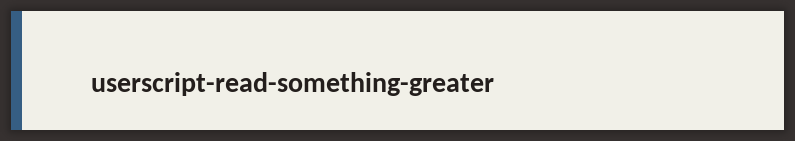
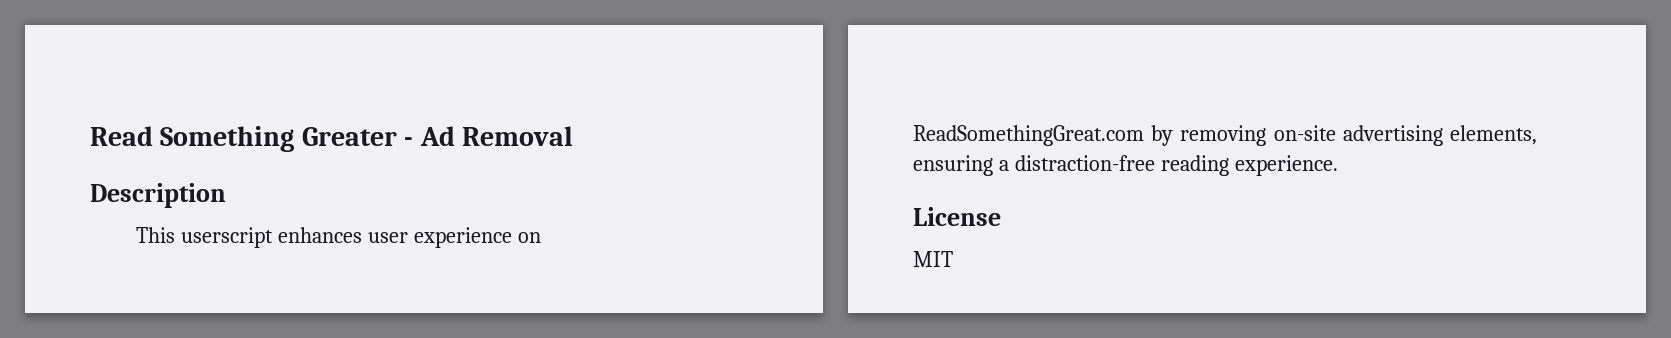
[91,72,494,96] userscript-read-something-greater -> [90,126,574,152] [90,183,226,208] [136,227,542,248] [913,125,1537,146] [913,155,1338,176] [913,207,1001,226] [913,251,953,267] Read Something Greater - Ad Removal // Description // This userscript enhances user experience on ReadSomethingGreat.com by removing on-site advertising elements, ensuring a distraction-free reading experience. // License // MIT

